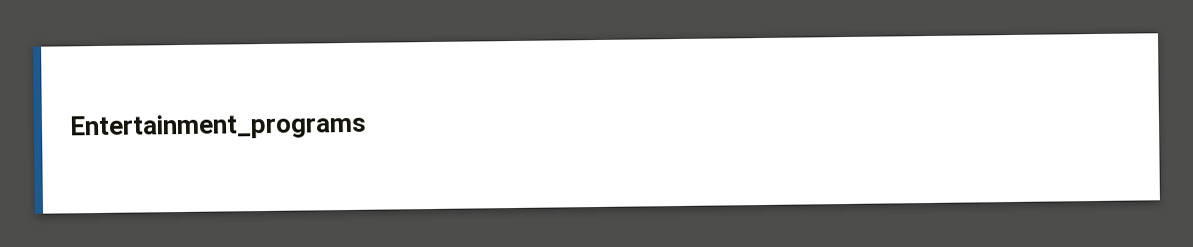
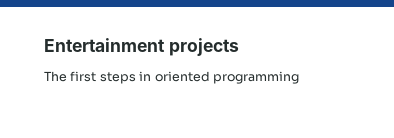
[69,112,367,141] Entertainment_programs -> [44,38,239,56] [44,71,299,84] Entertainment projects // The first steps in oriented programming

